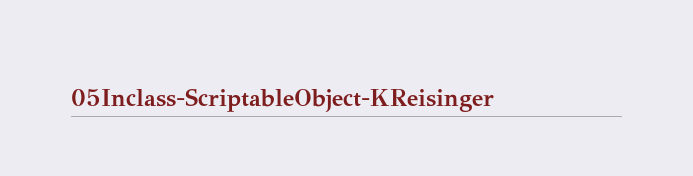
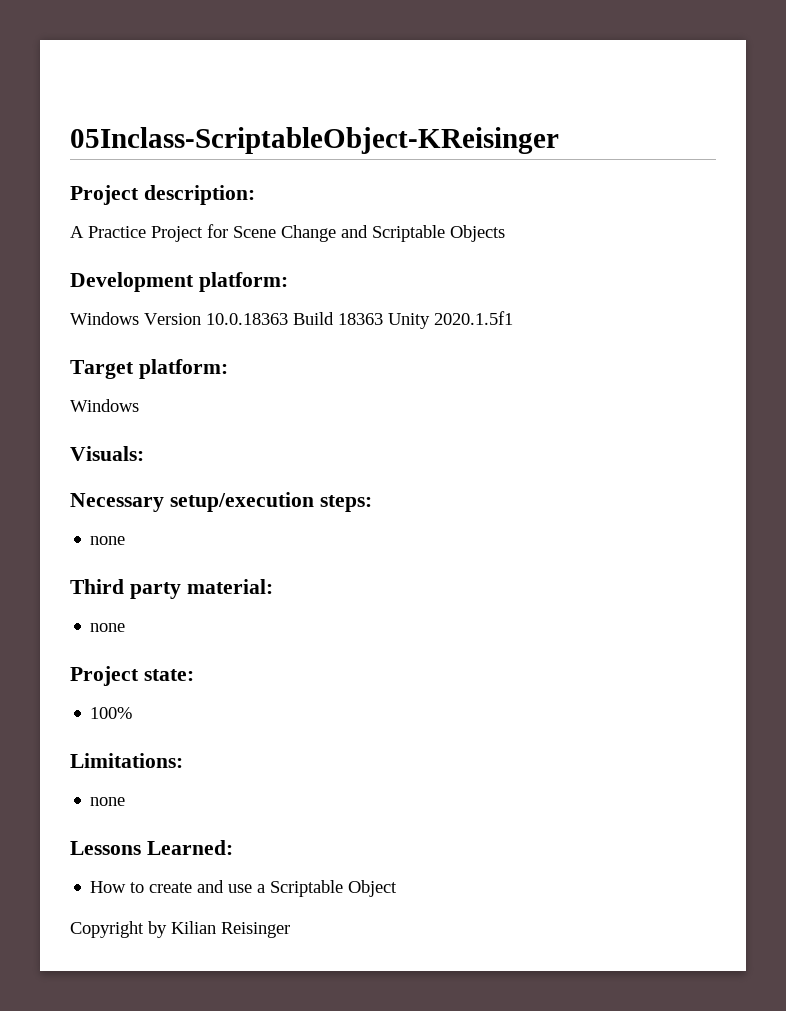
(494, 100) none -> [70,185,255,205] [70,224,505,242] [70,272,288,292] [70,311,513,329] [70,359,228,379] [70,399,139,412] [70,446,144,461] [70,492,372,512] [90,536,126,545] [70,579,273,599] [90,623,126,632] [70,666,194,686] [90,707,133,719] [70,753,183,768] [90,797,126,806] [70,840,233,855] [90,880,398,897] [70,921,290,938] // Project description: // A Practice Project for Scene Change and Scriptable Objects // Development platform: // Windows Version 10.0.18363 Build 18363 Unity 2020.1.5f1 // Target platform: // Windows // Visuals: // Necessary setup/execution steps: // none // Third party material: // none // Project state: // 100% // Limitations: // none // Lessons Learned: // How to create and use a Scriptable Object // Copyright by Kilian Reisinger

